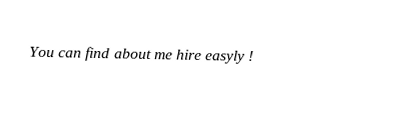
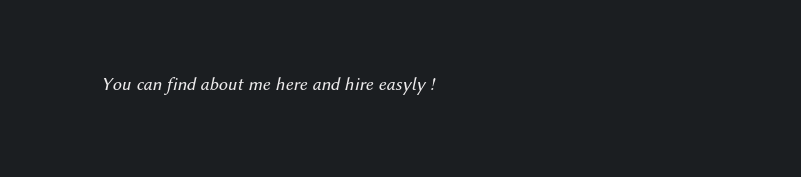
(173, 56) none -> [275,77,341,90] here and

